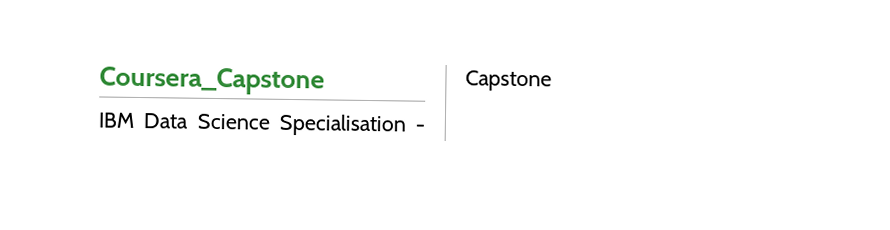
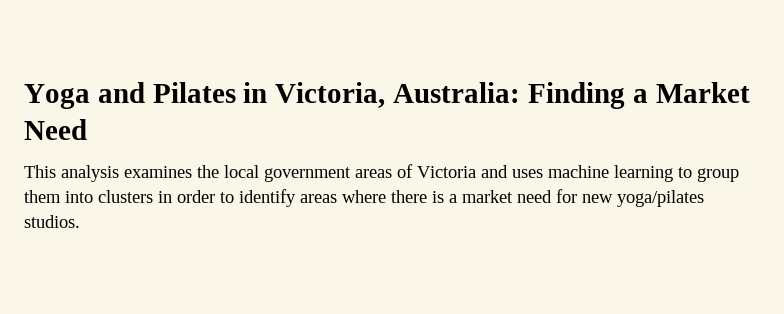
[99,66,325,96] [98,112,425,137] [465,70,552,92] Coursera_Capstone // IBM Data Science Specialisation - Capstone -> [24,82,750,109] [24,119,87,140] [24,164,739,182] [24,189,704,207] [24,215,80,228] Yoga and Pilates in Victoria, Australia: Finding a Market Need // This analysis examines the local government areas of Victoria and uses machine learning to group them into clusters in order to identify areas where there is a market need for new yoga/pilates studios.

